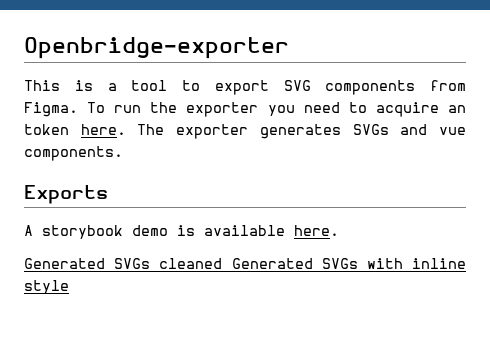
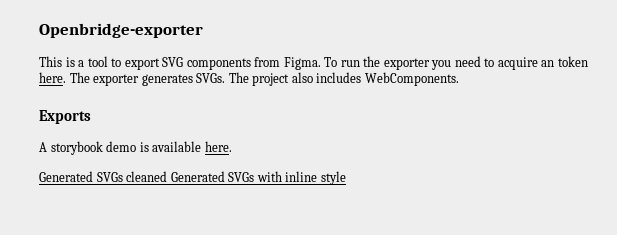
[352,124,467,135] [24,146,123,161] SVGs and vue components. -> [196,72,459,86] SVGs. The project also includes WebComponents.

